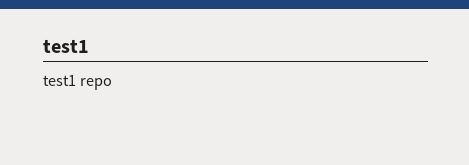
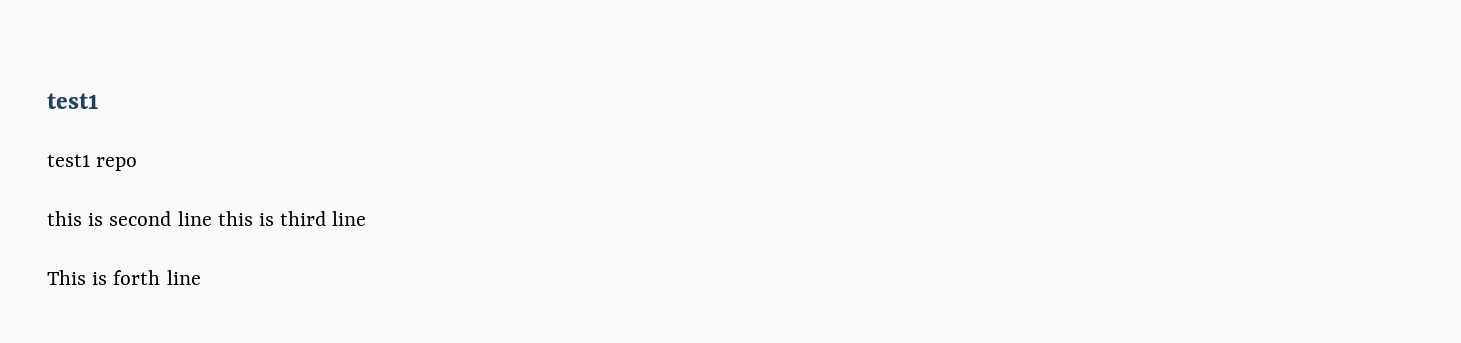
(112, 84) none -> [47,211,367,226] [47,270,201,285] // this is second line this is third line // This is forth line

